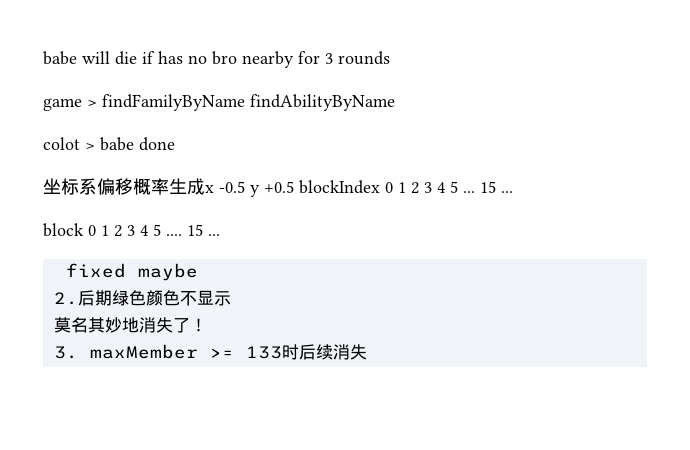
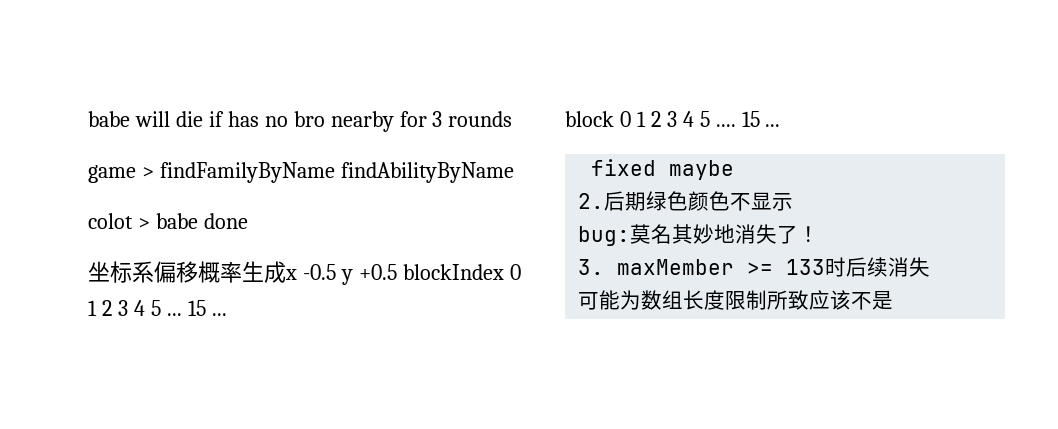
(231, 298) none -> [578,226,631,246] bug:
(367, 352) none -> [578,290,894,310] // 可能为数组长度限制所致应该不是

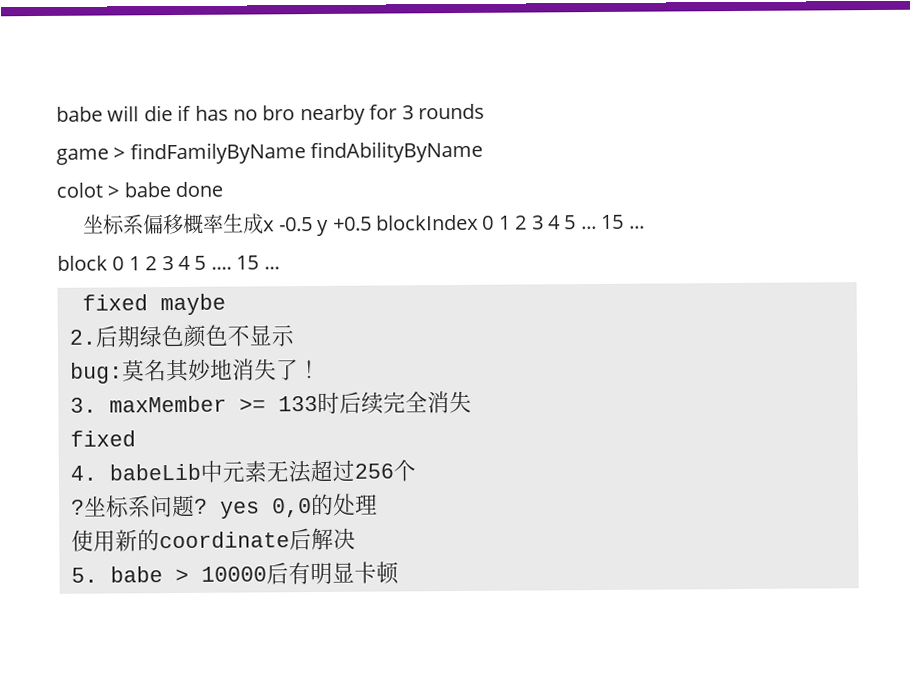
(889, 267) none -> [383,391,428,414] 完全
[578,290,894,310] 可能为数组长度限制所致应该不是 -> [70,430,136,447] [70,459,416,484] [71,493,378,519] [71,527,356,552] [71,561,399,585] fixed // 4. babeLib中元素无法超过256个 // ?坐标系问题? yes 0,0的处理 // 使用新的coordinate后解决 // 5. babe > 10000后有明显卡顿

